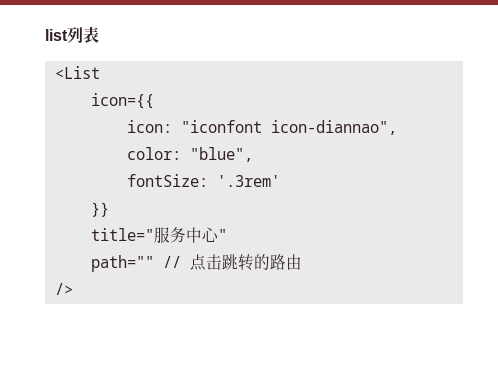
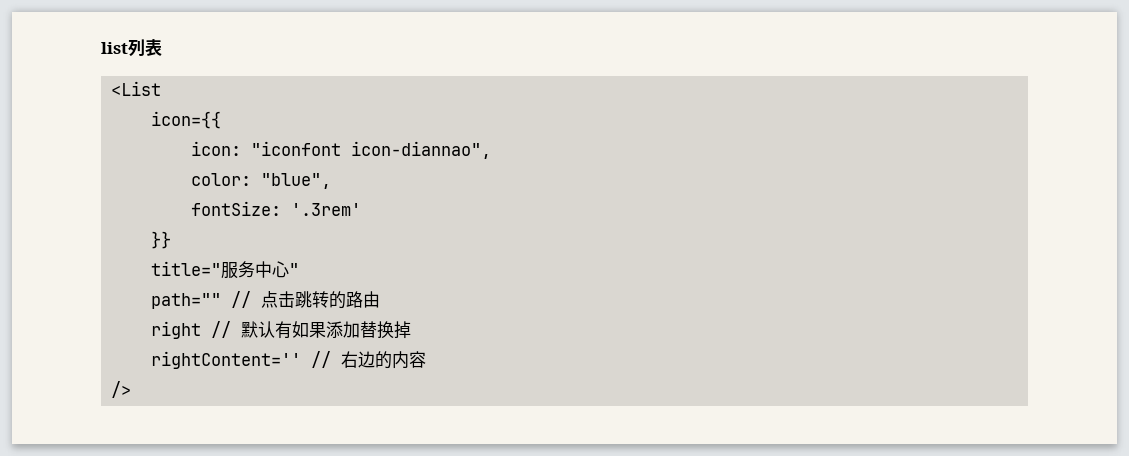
(302, 262) none -> [151,321,412,339] [151,351,427,369] // right // 默认有如果添加替换掉 // rightContent='' // 右边的内容

